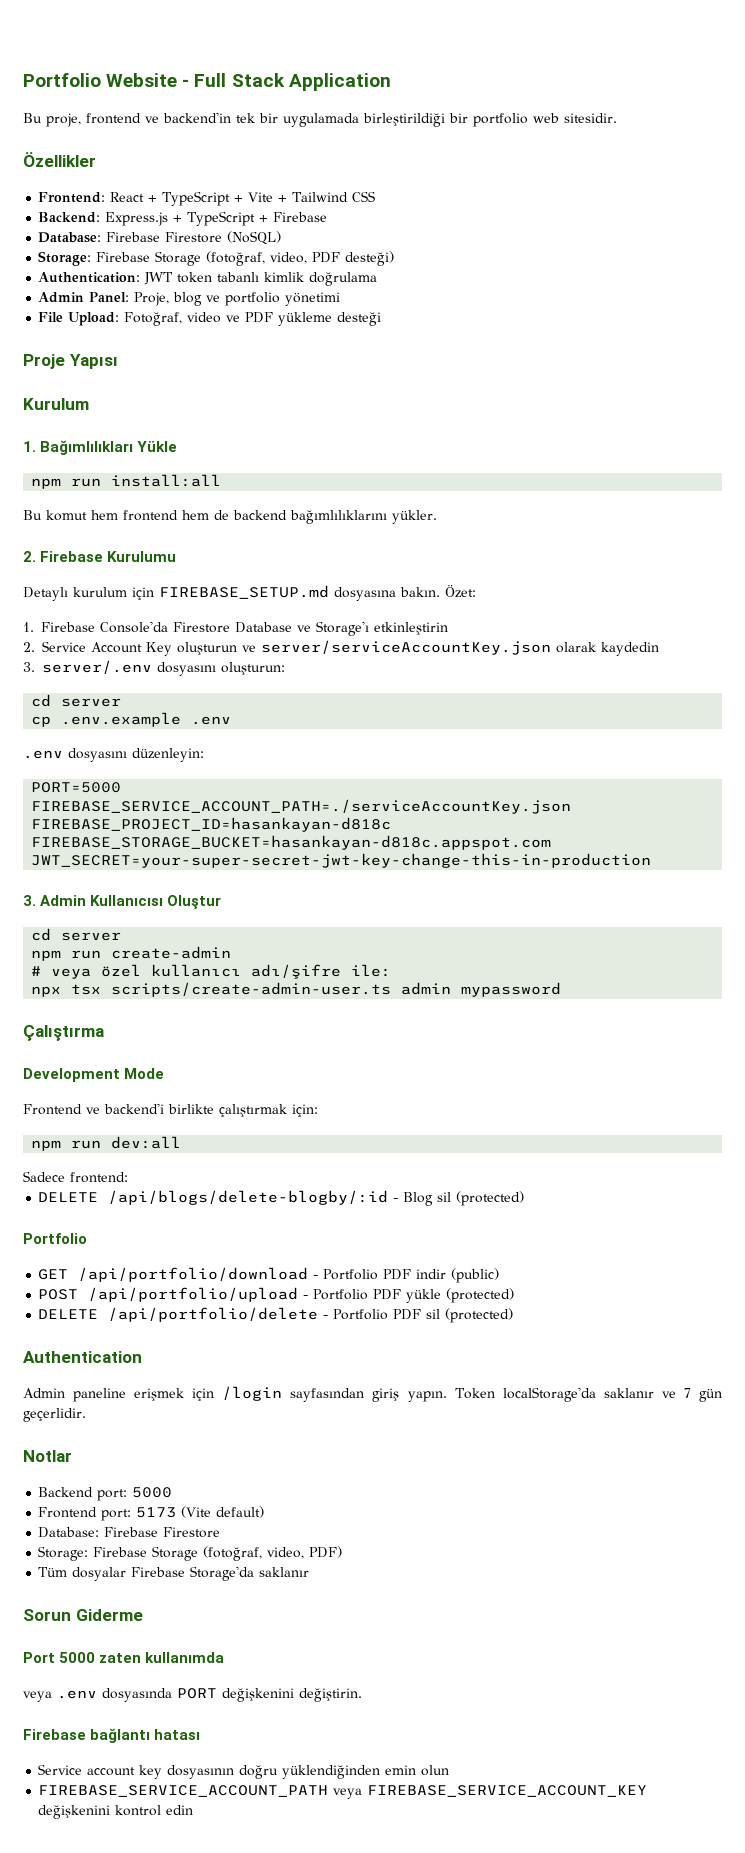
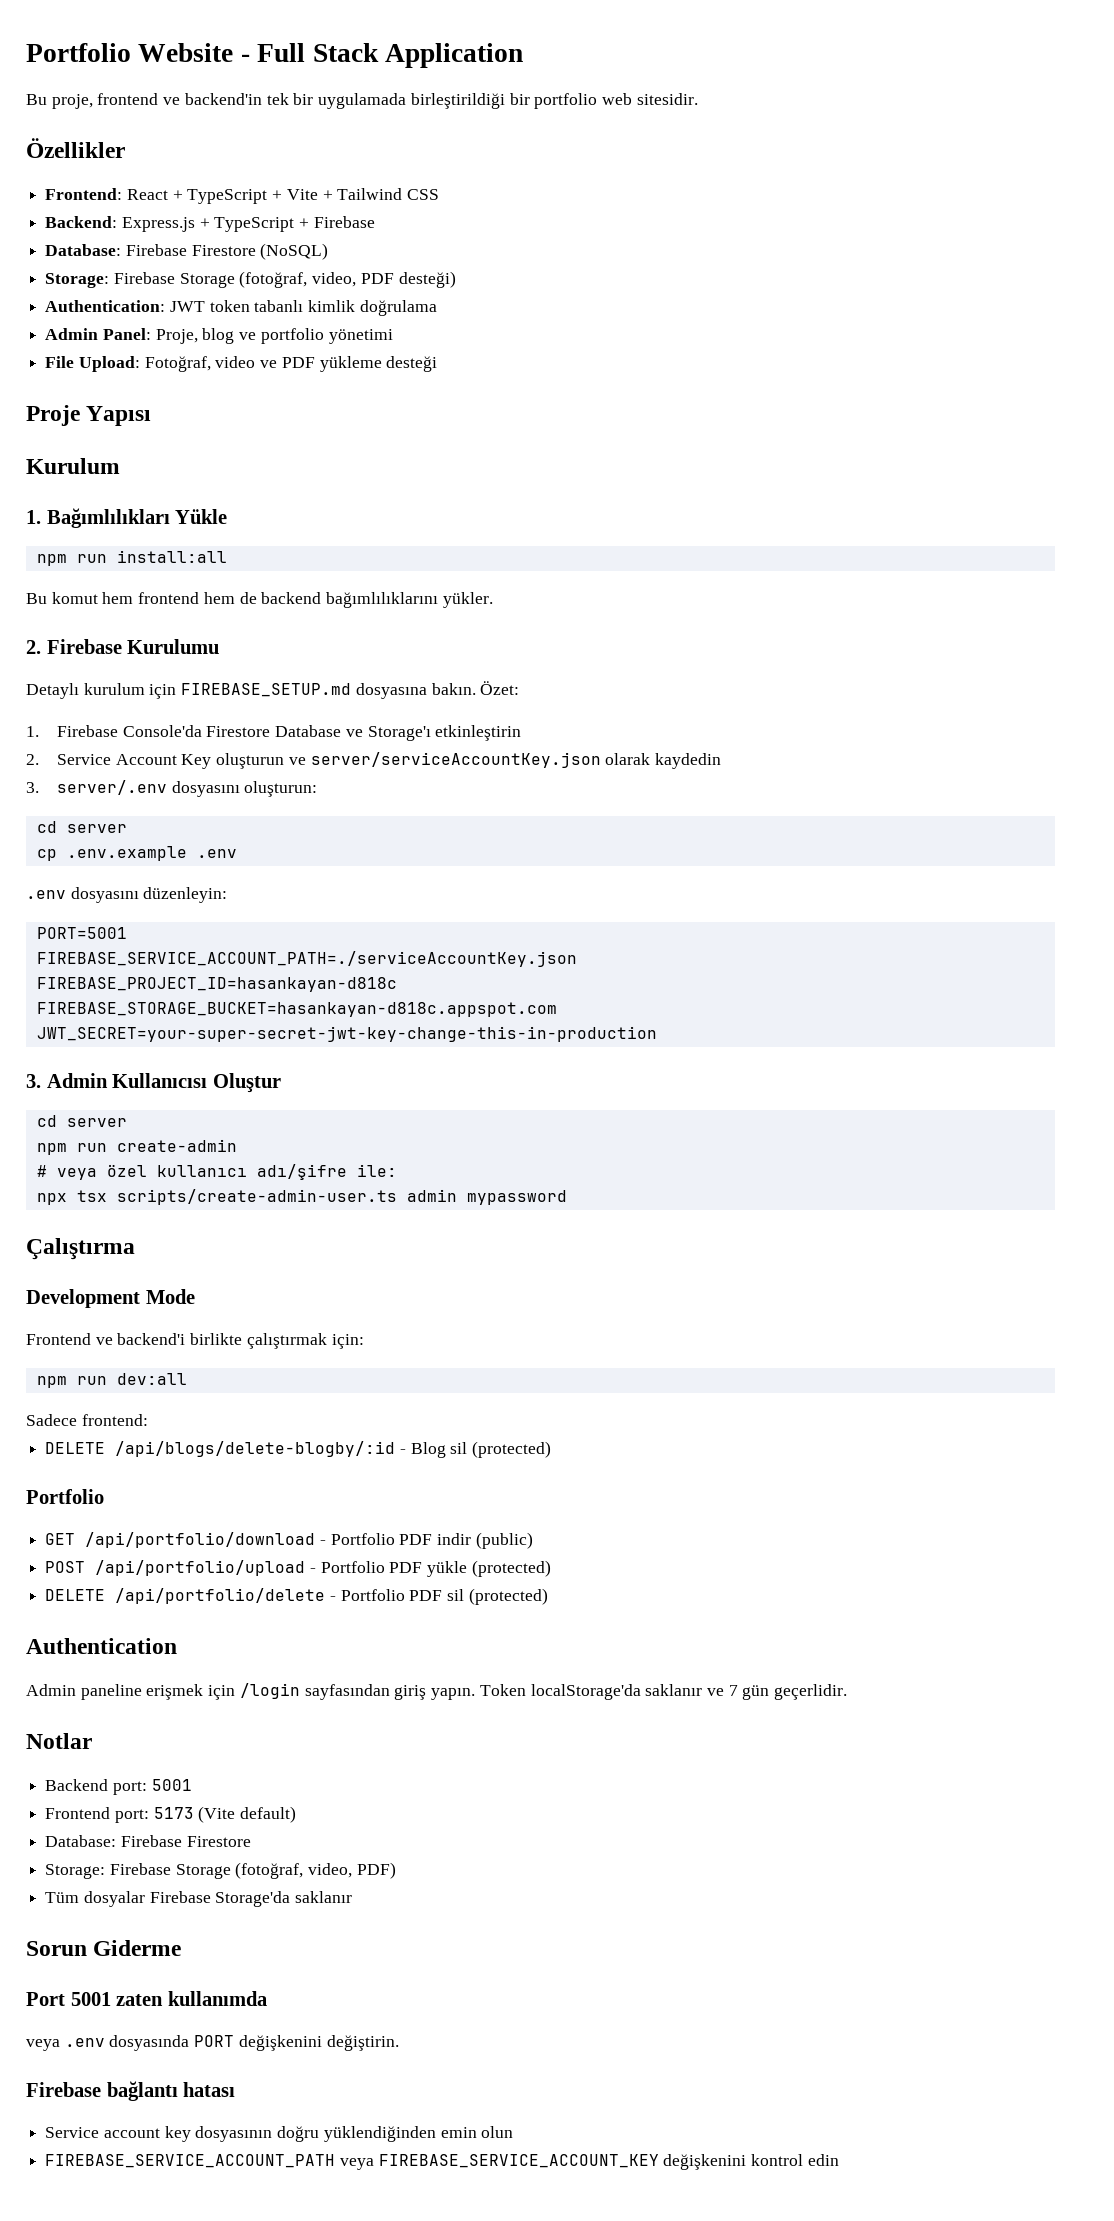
[31,782,122,793] PORT=5000 -> [36,927,127,939] PORT=5001
[132,1487,173,1498] 5000 -> [151,1779,192,1791] 5001
[59,1652,96,1663] 5000 -> [70,1992,111,2006] 5001

